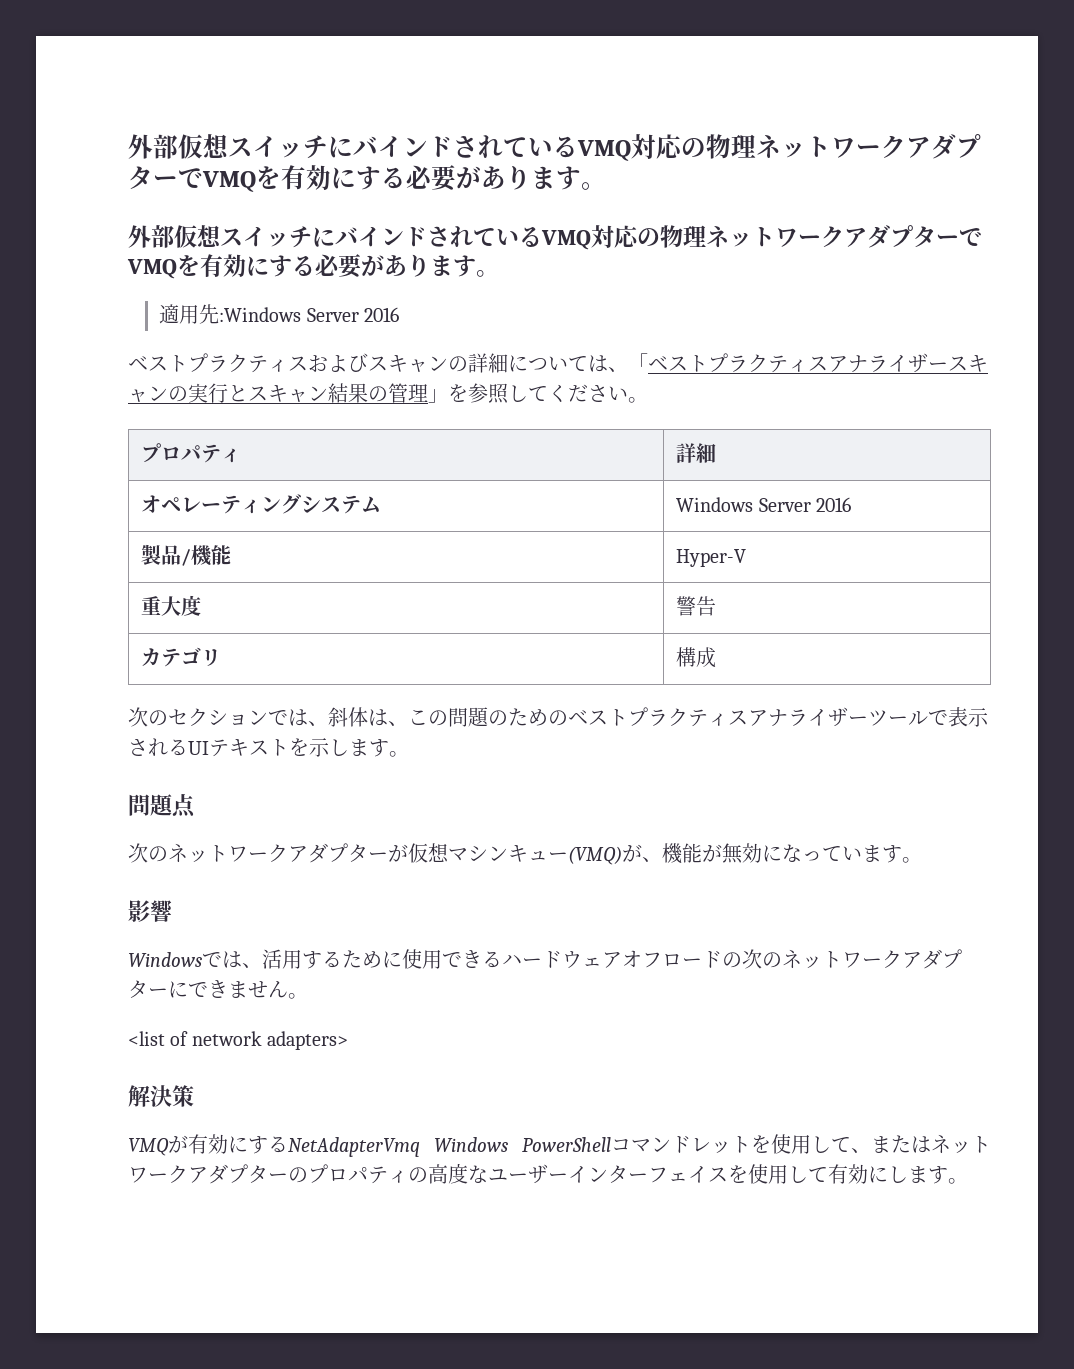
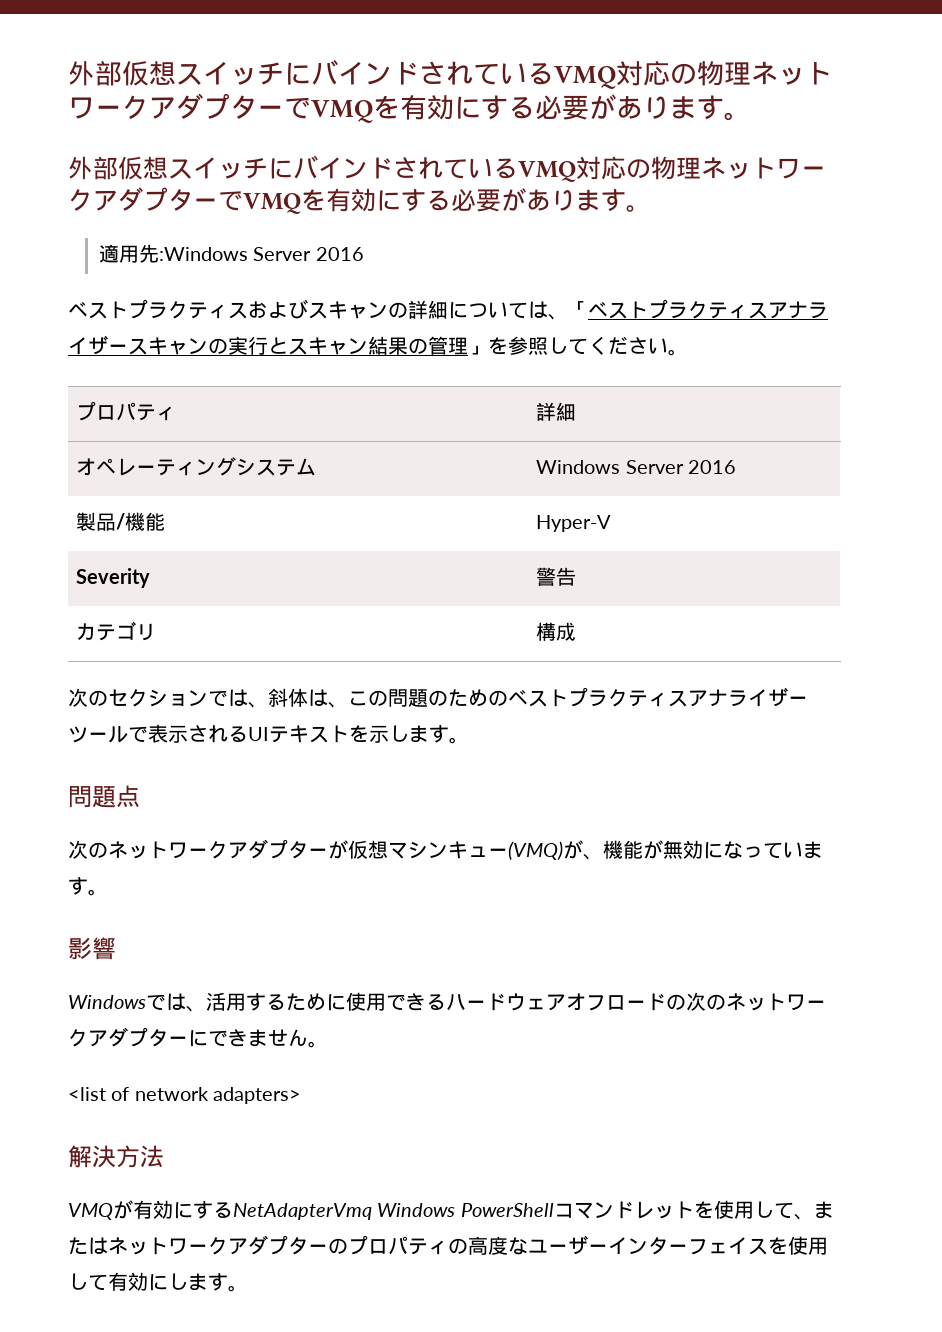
[141,595,202,616] 重大度 -> [76,568,151,588] Severity
[172,1085,194,1107] 策 -> [116,1145,164,1168] 方法

